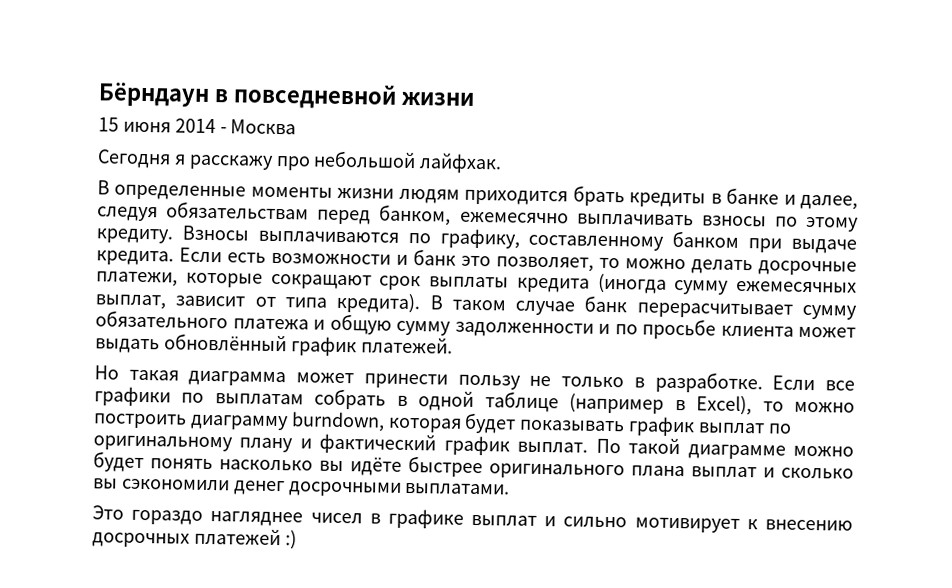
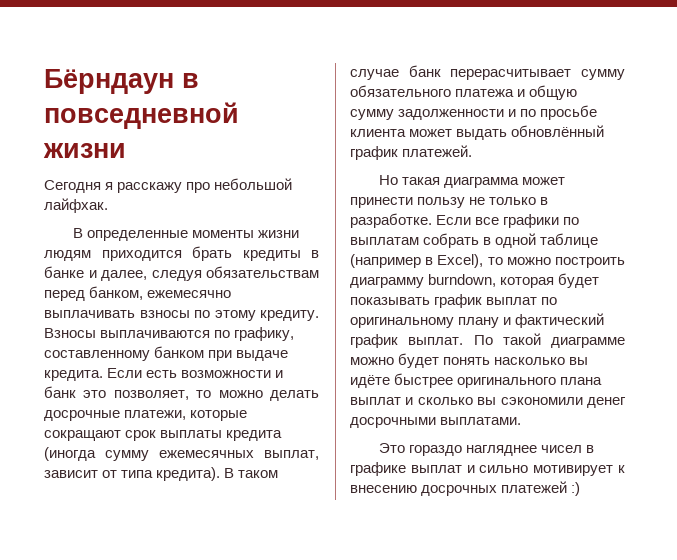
[98,117,297,135] // 15 июня 2014 - Москва -> (126, 150) none

